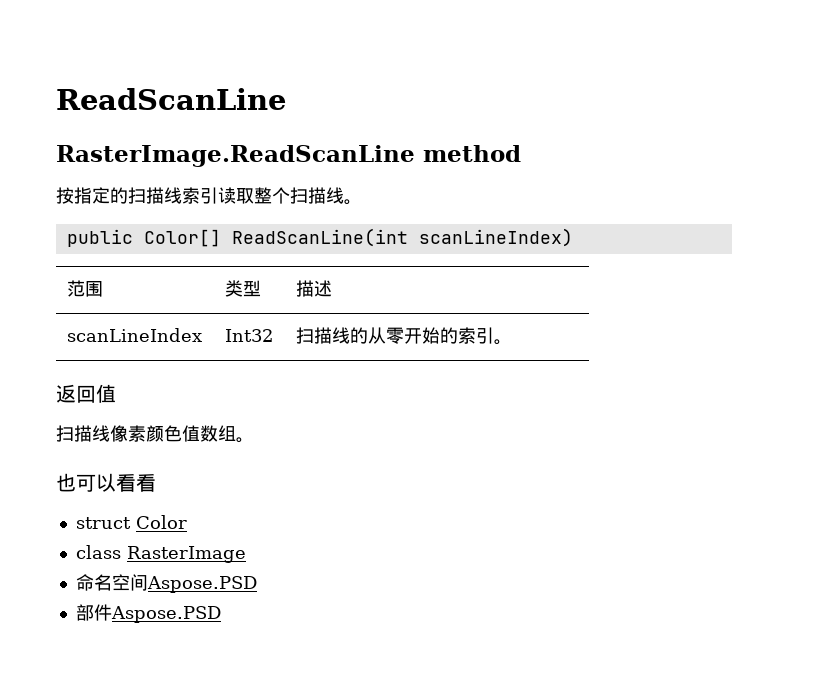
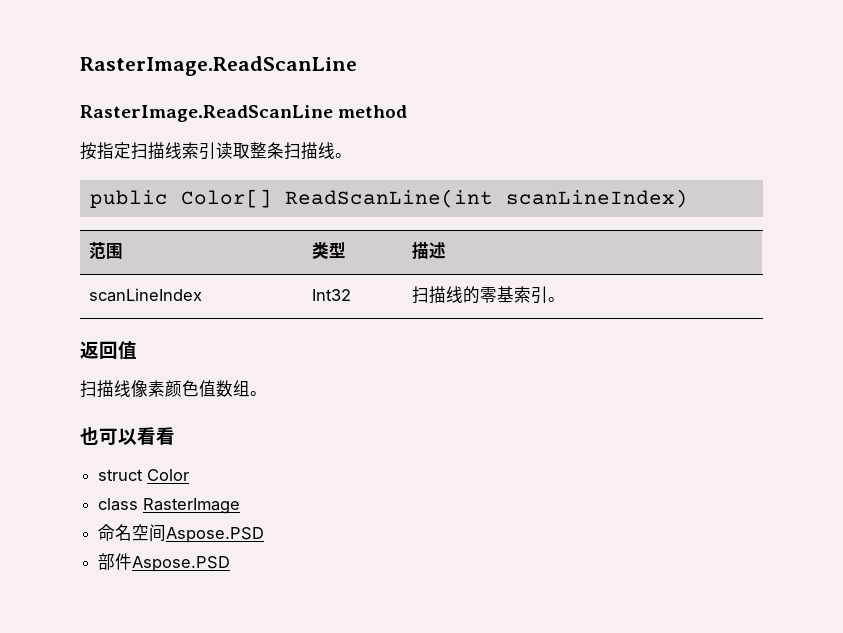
[56,88,286,110] ReadScanLine -> [80,56,357,76] RasterImage.ReadScanLine
[110,187,128,204] 的 -> (131, 150) none
[272,187,290,204] 个 -> [267,142,284,159] 条
[368,327,459,344] 从零开始的 -> [480,286,515,303] 零基

